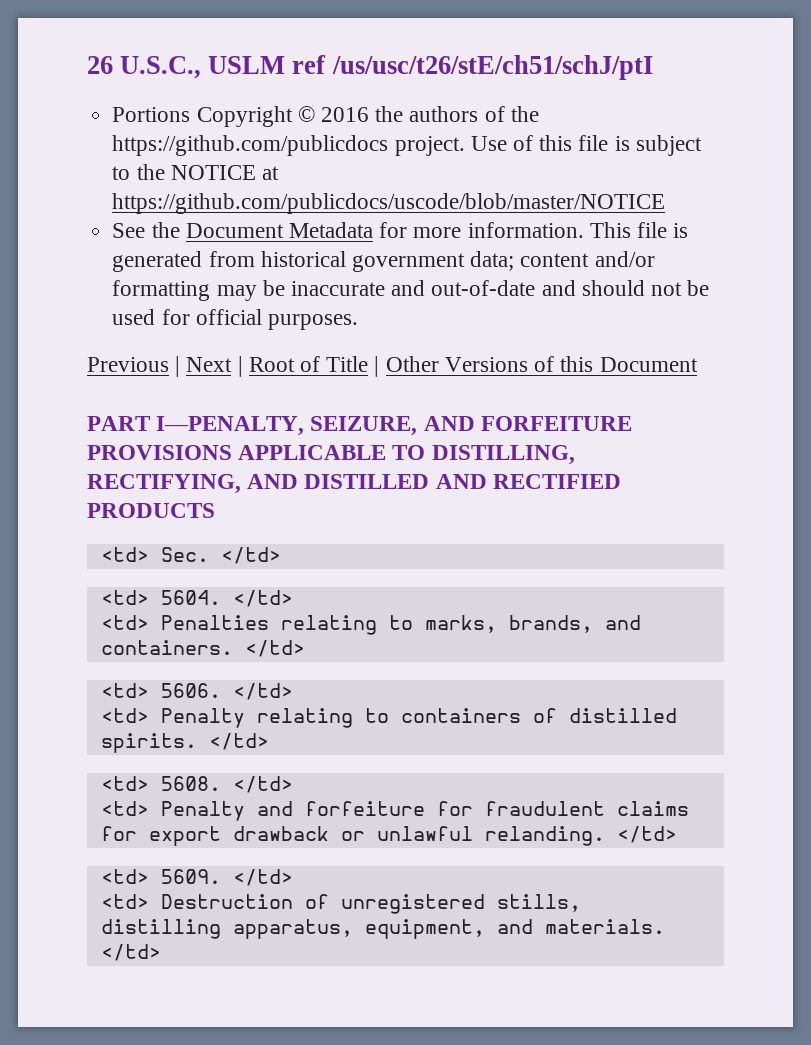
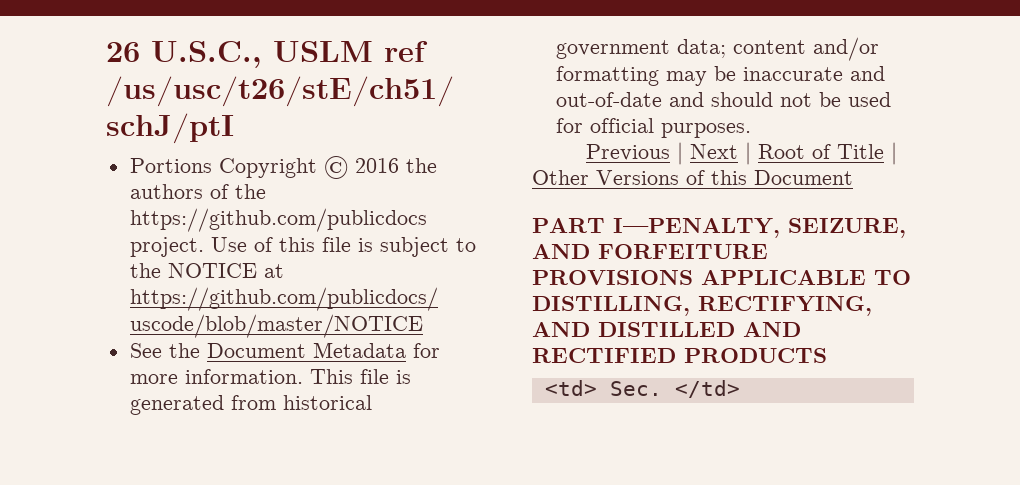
[100,590,293,607] [100,615,641,635] [100,640,305,657] [100,683,293,700] [100,708,677,728] [100,733,269,753] [100,776,293,793] [100,801,689,821] [100,826,677,846] [100,869,293,886] [100,894,581,914] [100,919,665,939] [100,944,161,961] // <td> 5604. </td> // <td> Penalties relating to marks, brands, and containers. </td> // <td> 5606. </td> // <td> Penalty relating to containers of distilled spirits. </td> // <td> 5608. </td> // <td> Penalty and forfeiture for fraudulent claims for export drawback or unlawful relanding. </td> // <td> 5609. </td> // <td> Destruction of unregistered stills, distilling apparatus, equipment, and materials. </td> -> (740, 389) none

